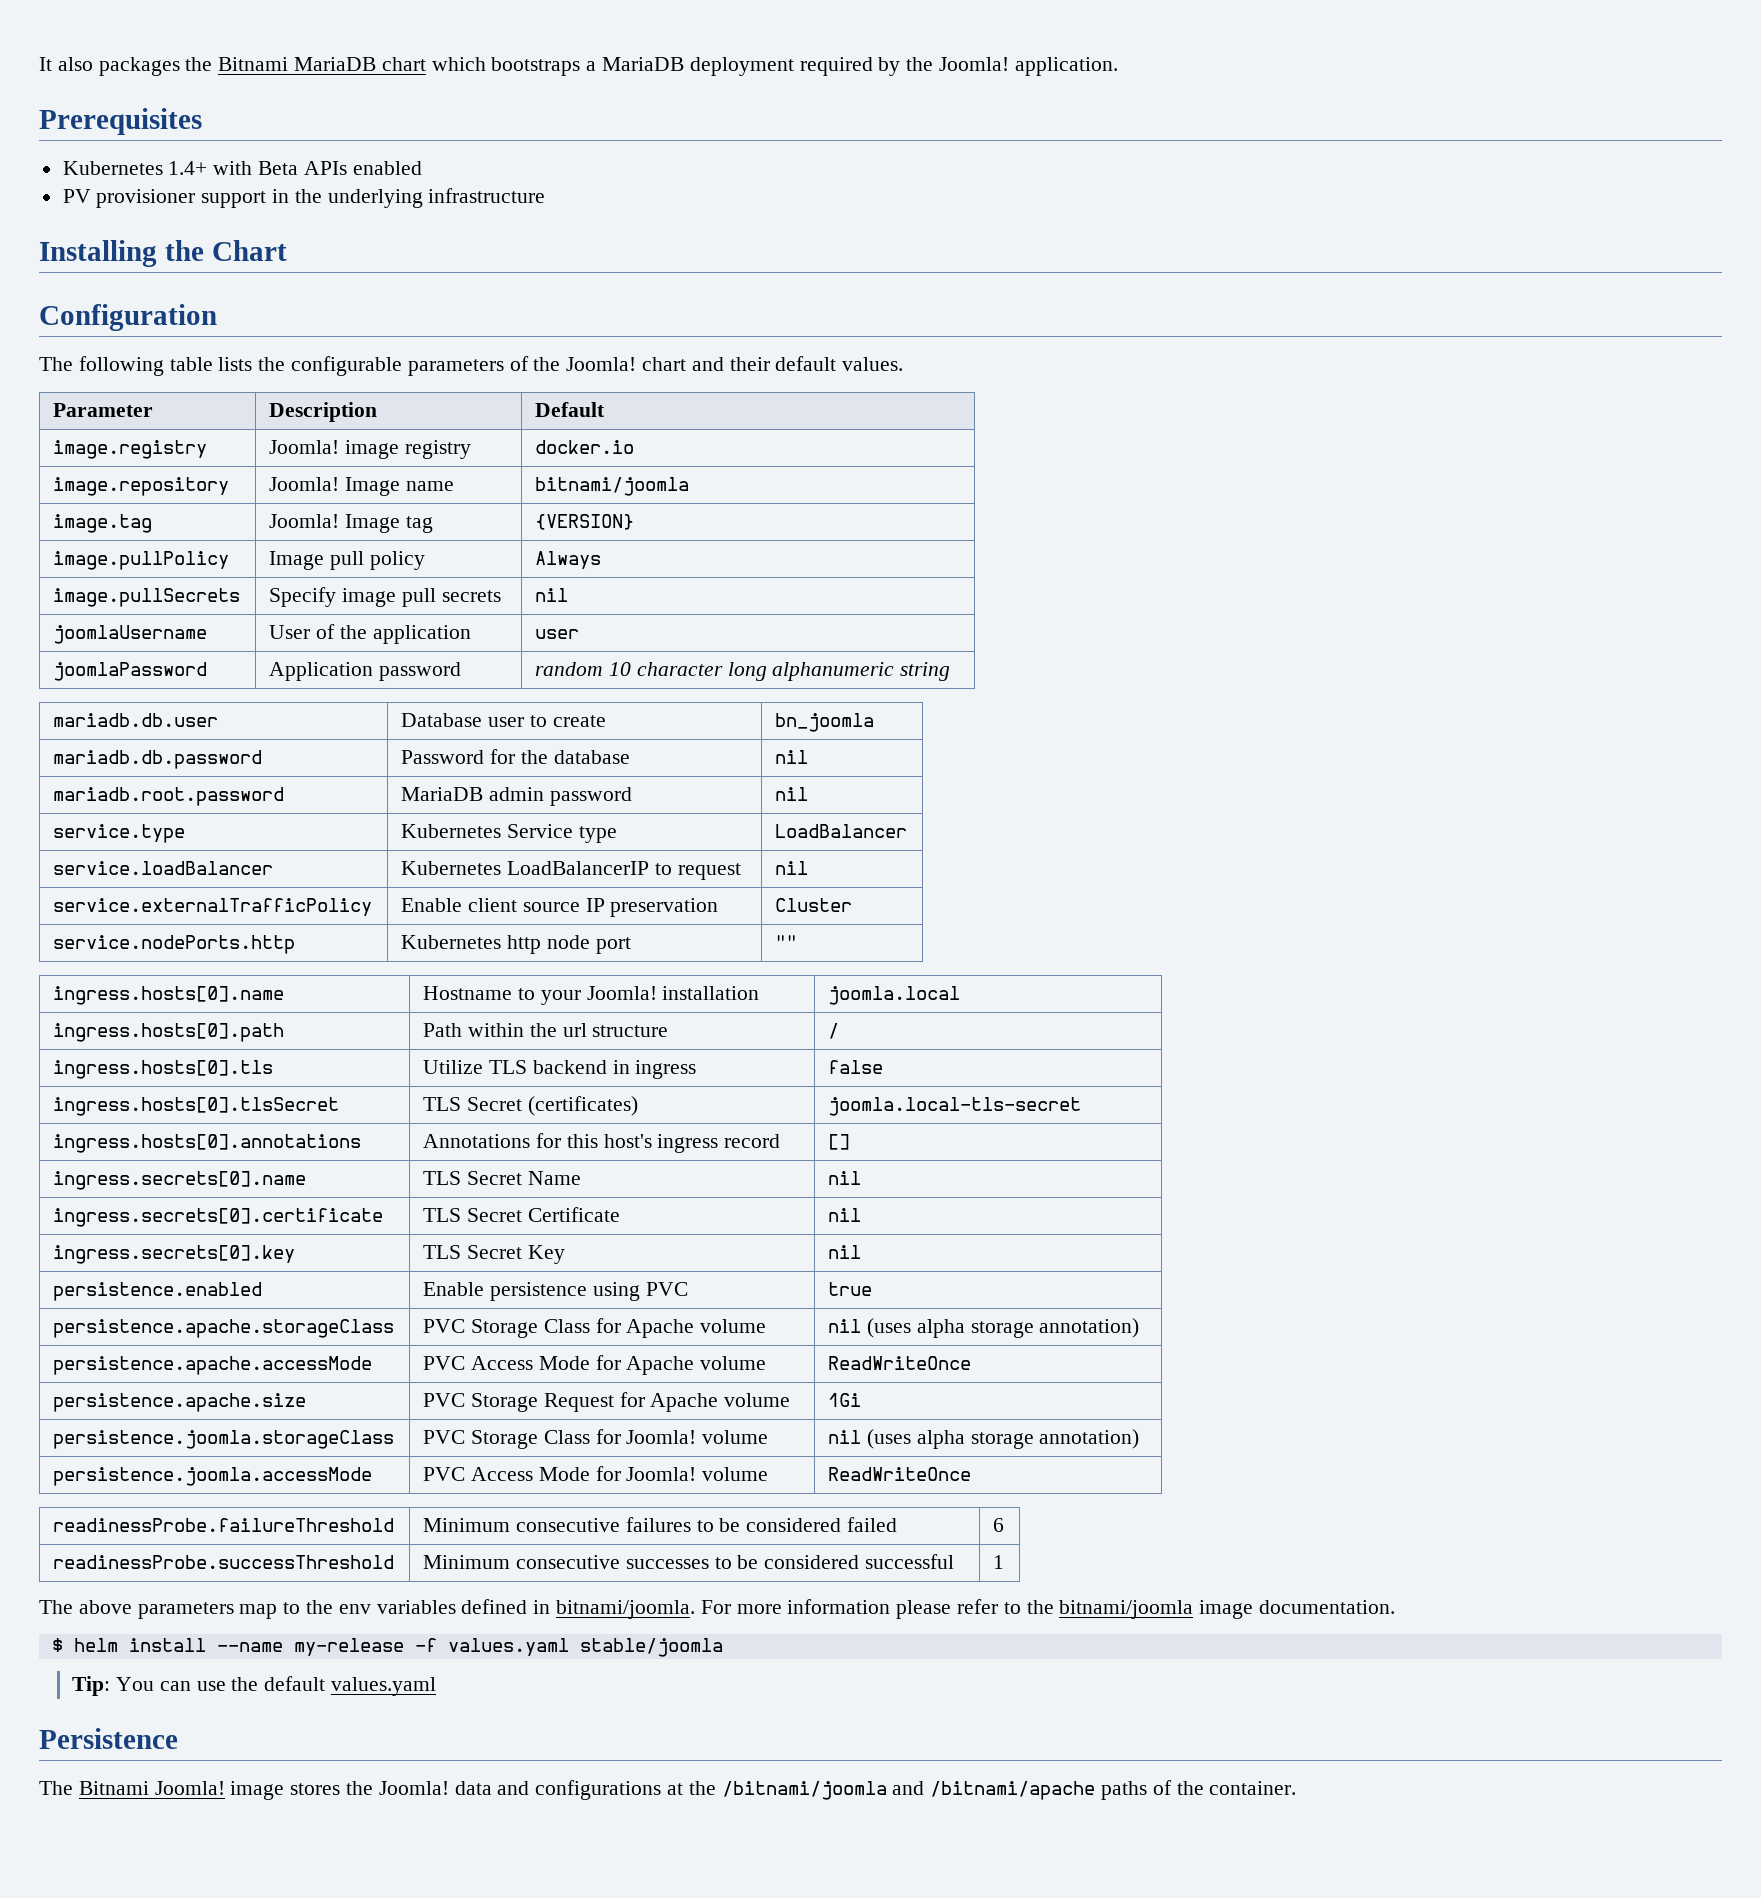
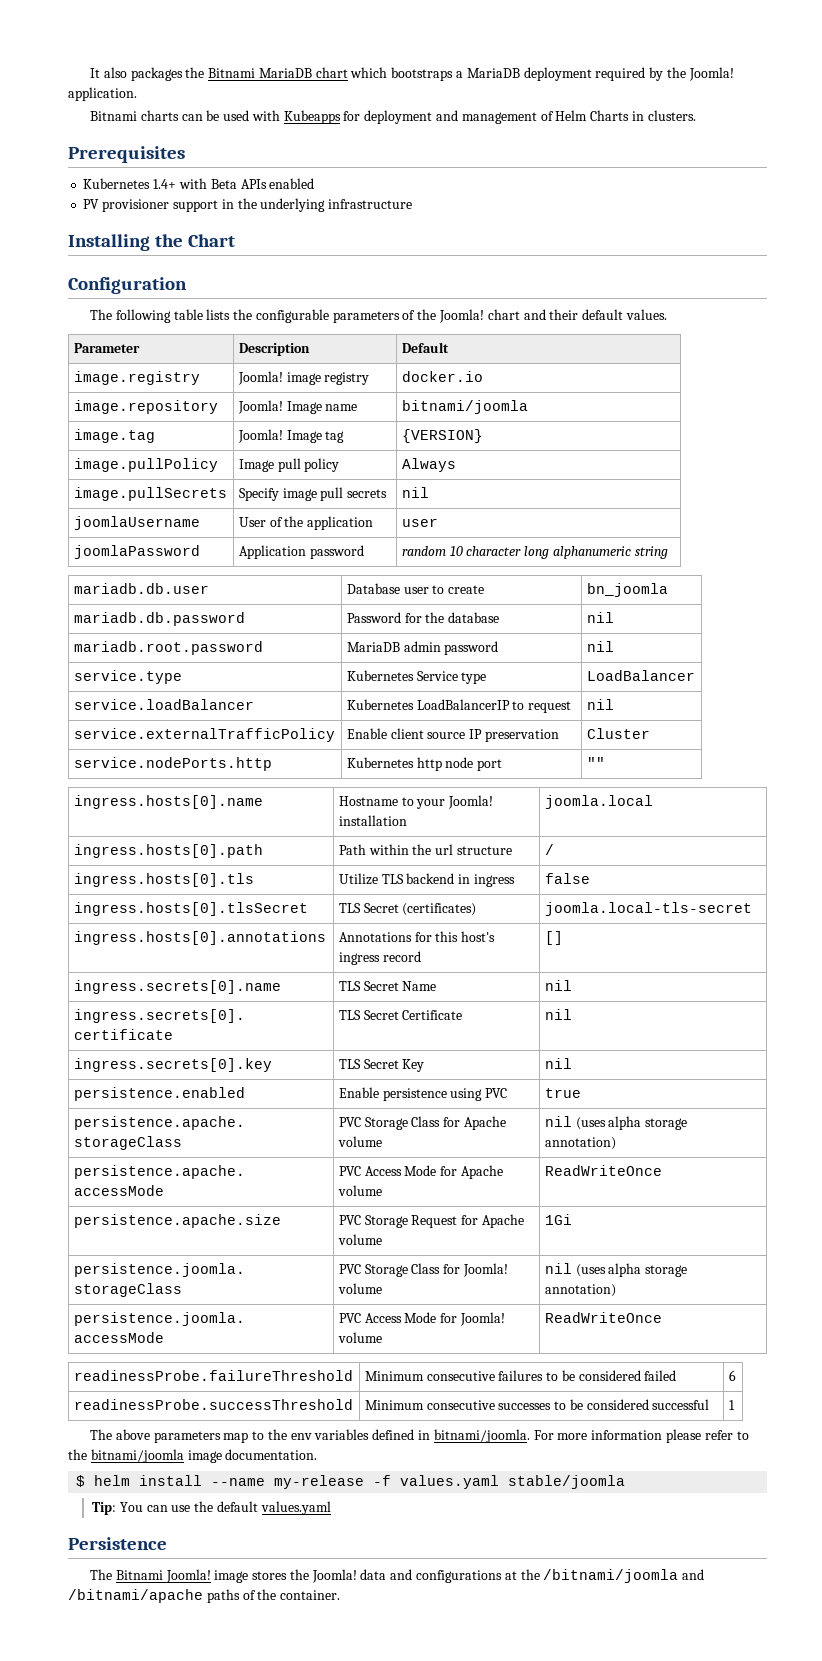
(1118, 66) none -> [90,110,696,124] // Bitnami charts can be used with Kubeapps for deployment and management of Helm Charts in clusters.

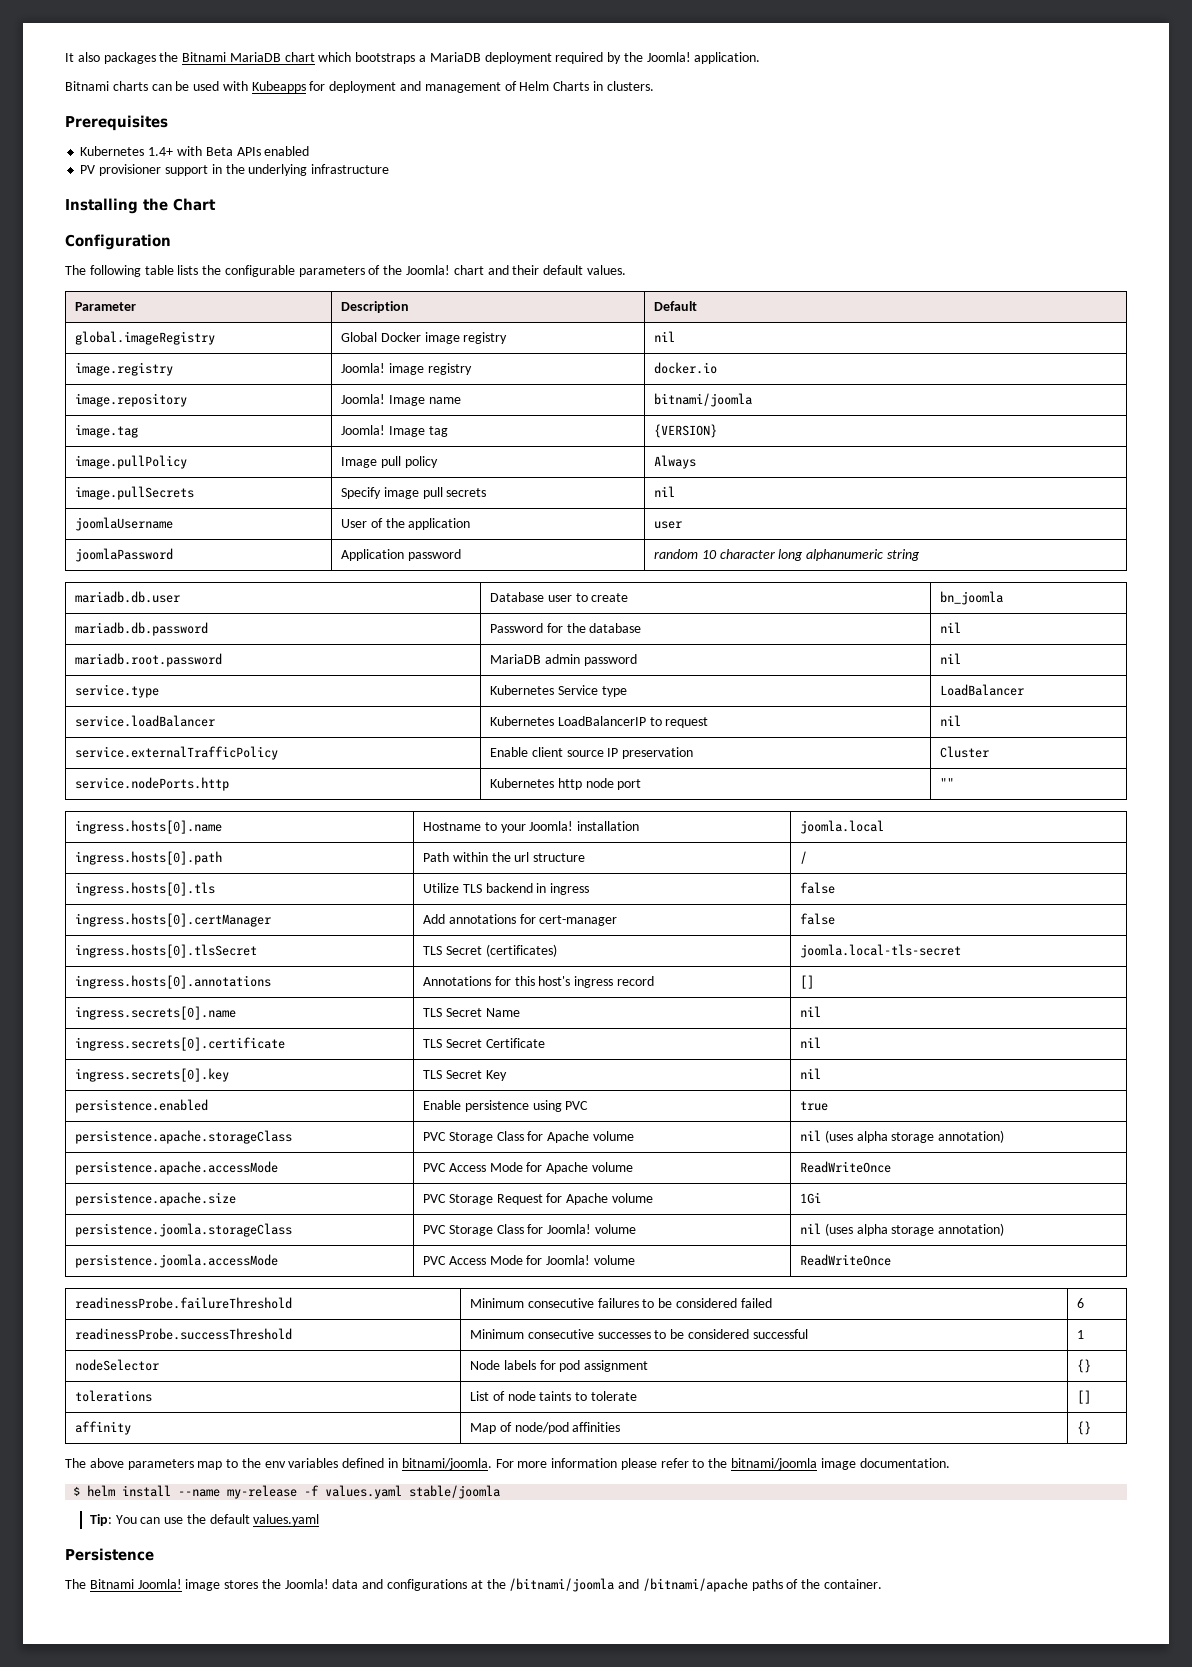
(449, 347) none -> [75,331,216,345] [341,332,508,344] [654,331,676,342] // global.imageRegistry | Global Docker image registry | nil
(590, 878) none -> [75,913,272,927] [423,914,618,926] [800,913,836,925] // ingress.hosts[0].certManager | Add annotations for cert-manager | false
(735, 1405) none -> [75,1359,160,1371] [470,1360,649,1372] [1077,1359,1092,1373] [75,1390,153,1402] [470,1391,638,1401] [1077,1390,1092,1404] [75,1421,132,1435] [470,1422,621,1434] [1077,1421,1092,1435] // nodeSelector | Node labels for pod assignment | {} // tolerations | List of node taints to tolerate | [] // affinity | Map of node/pod affinities | {}

